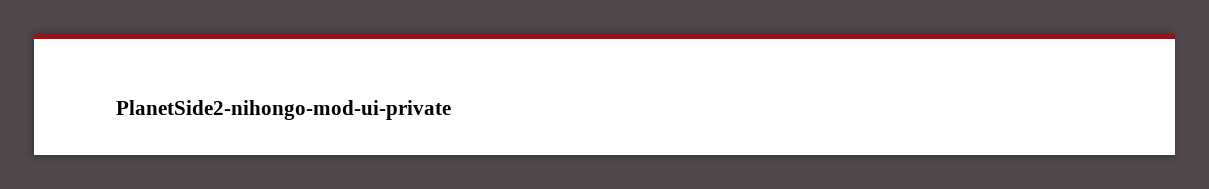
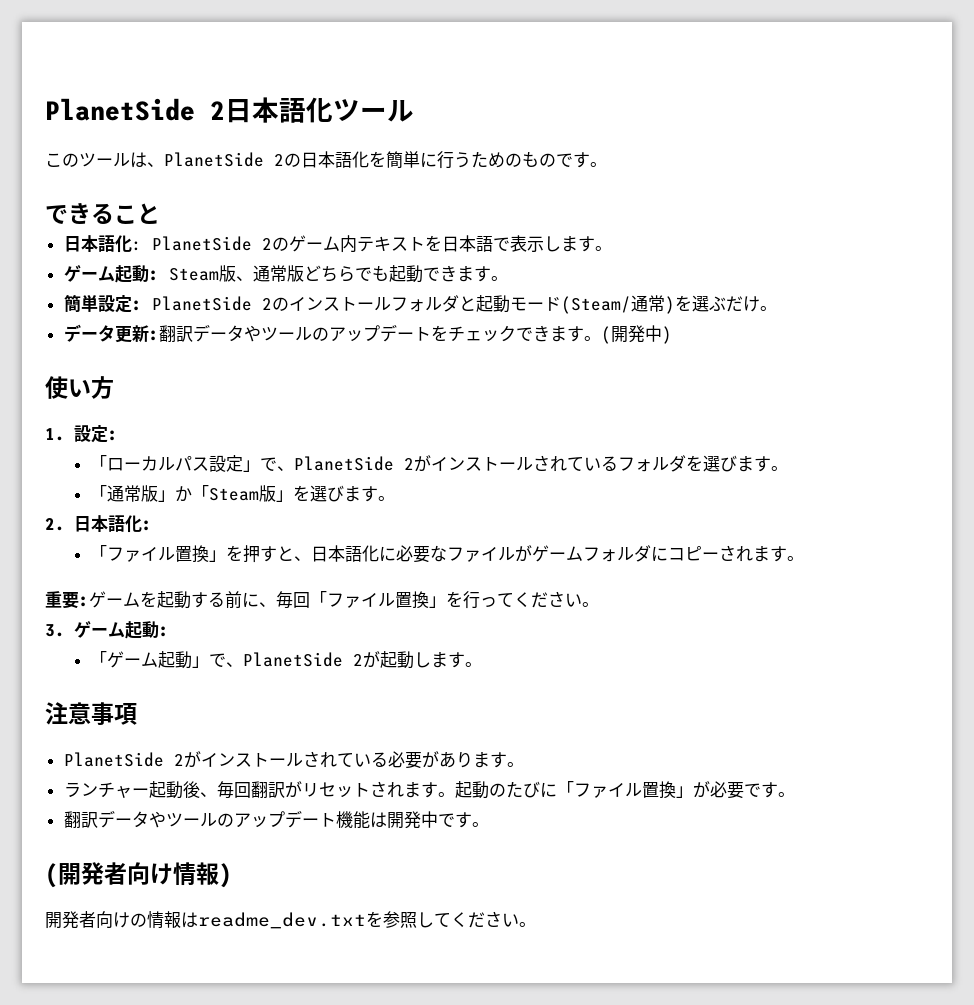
[116,100,451,120] PlanetSide2-nihongo-mod-ui-private -> [45,97,414,123] [45,151,607,169] [45,203,160,224] [63,235,612,253] [63,265,508,283] [63,294,777,314] [63,324,672,344] [45,376,114,399] [45,425,118,443] [90,455,789,472] [90,485,396,502] [45,515,152,533] [90,545,805,563] [45,591,599,609] [45,621,169,639] [90,651,483,669] [45,702,137,725] [63,751,524,769] [63,781,795,799] [63,810,489,829] [45,862,232,888] [45,911,536,929] PlanetSide 2日本語化ツール // このツールは、PlanetSide 2の日本語化を簡単に行うためのものです。 // できること // 日本語化: PlanetSide 2のゲーム内テキストを日本語で表示します。 // ゲーム起動: Steam版、通常版どちらでも起動できます。 // 簡単設定: PlanetSide 2のインストールフォルダと起動モード(Steam/通常)を選ぶだけ。 // データ更新:翻訳データやツールのアップデートをチェックできます。(開発中) // 使い方 // 1.設定: // 「ローカルパス設定」で、PlanetSide 2がインストールされているフォルダを選びます。 // 「通常版」か「Steam版」を選びます。 // 2.日本語化: // 「ファイル置換」を押すと、日本語化に必要なファイルがゲームフォルダにコピーされます。 // 重要:ゲームを起動する前に、毎回「ファイル置換」を行ってください。 // 3.ゲーム起動: // 「ゲーム起動」で、PlanetSide 2が起動します。 // 注意事項 // PlanetSide 2がインストールされている必要があります。 // ランチャー起動後、毎回翻訳がリセットされます。起動のたびに「ファイル置換」が必要です。 // 翻訳データやツールのアップデート機能は開発中です。 // (開発者向け情報) // 開発者向けの情報はreadme_dev.txtを参照してください。

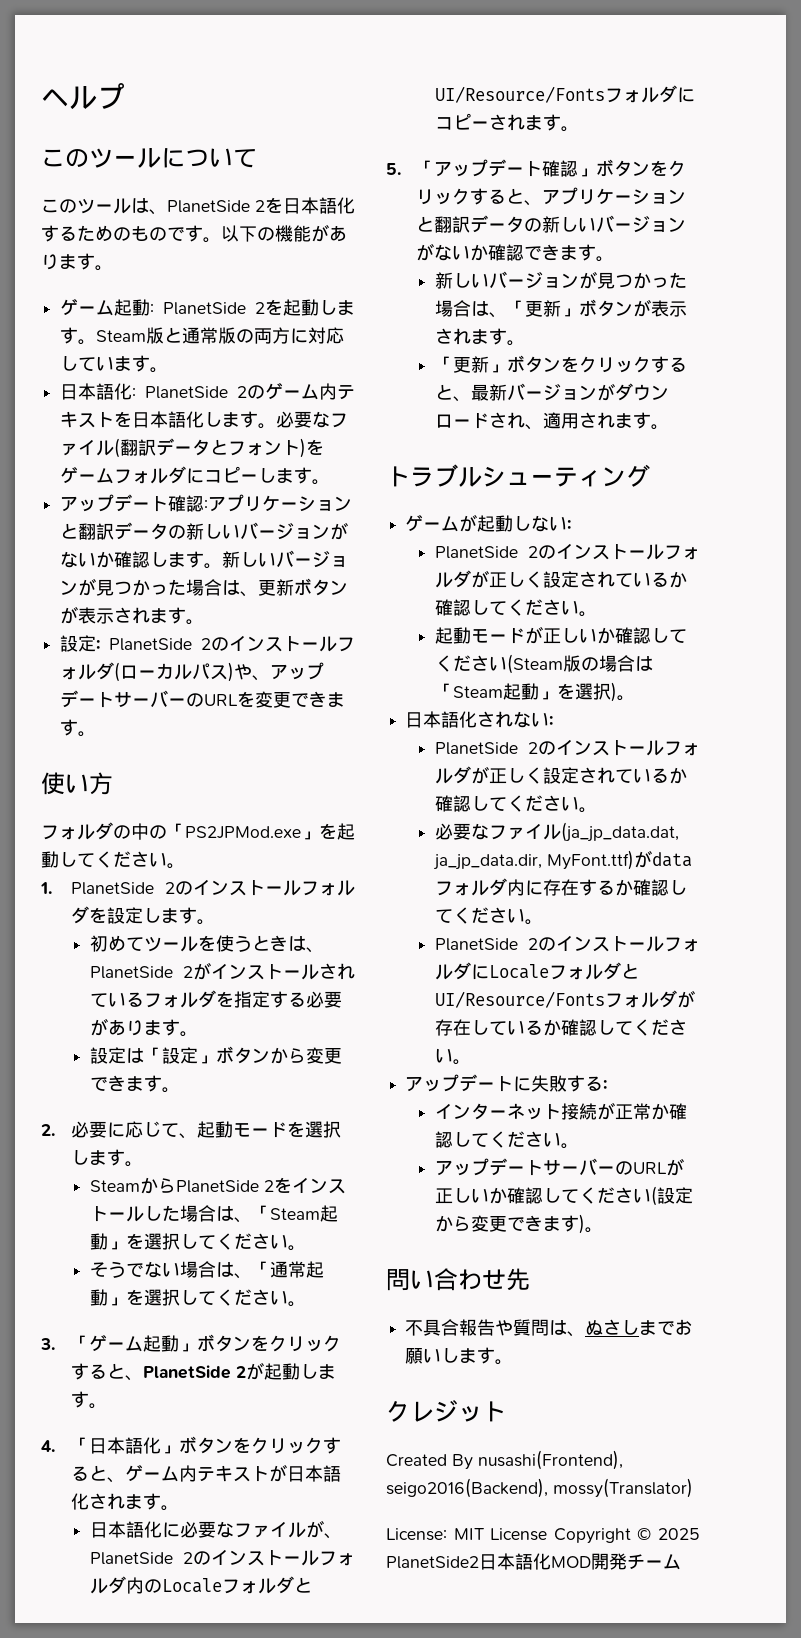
[45,97,414,123] PlanetSide 2日本語化ツール -> [41,83,125,110] [41,148,257,168] ヘルプ // このツールについて
[284,151,471,169] の日本語化を簡単に行う -> [265,197,355,214] [41,225,77,242] を日本語化する
[45,203,160,224] // できること -> [221,224,347,242] [41,253,113,271] [60,299,355,316] [60,327,345,345] [60,355,169,373] 以下の機能があります。 // ゲーム起動: PlanetSide 2を起動します。Steam版と通常版の両方に対応しています。
[492,235,612,252] [63,265,508,283] [63,294,98,313] で表示します。 // ゲーム起動: Steam版、通常版どちらでも起動できます。 // 簡単 -> [186,411,349,429] [60,438,325,458] [60,466,331,485] [60,494,353,512] [60,522,349,540] [60,550,349,569] [60,578,349,597] [60,606,205,625] 化します。必要なファイル(翻訳データとフォント)をゲームフォルダにコピーします。 // アップデート確認:アプリケーションと翻訳データの新しいバージョンがないか確認します。新しいバージョンが見つかった場合は、更新ボタンが表示されます。 //
[458,295,777,314] [63,324,672,344] [45,376,114,399] [45,425,118,443] [90,455,278,472] と起動モード(Steam/通常)を選ぶだけ。 // データ更新:翻訳データやツールのアップデートをチェックできます。(開発中) // 使い方 // 1.設定: // 「ローカルパス設定」で -> [114,662,325,682] [60,690,346,708] [60,719,97,737] [41,772,113,795] [41,822,355,840] [41,851,185,869] [40,879,355,896] [70,906,215,925] [89,935,306,952] (ローカルパス)や、アップデートサーバーのURLを変更できます。 // 使い方 // フォルダの中の「PS2JPMod.exe」を起動してください。 // 1. PlanetSide 2のインストールフォルダを設定します。 // 初めてツールを使うときは
[703,455,789,472] [90,485,396,502] [45,515,152,533] [90,545,312,563] 選びます。 // 「通常版」か「Steam版」を選びます。 // 2.日本語化: // 「ファイル置換」を押すと、 -> [233,991,342,1008] [89,1018,198,1037] [89,1046,342,1064] [89,1075,180,1093] [41,1121,341,1139] [70,1149,143,1167] [89,1177,346,1194] [89,1205,338,1223] [89,1233,306,1251] [89,1261,324,1279] [89,1289,306,1307] [40,1334,341,1352] [70,1362,336,1381] [70,1391,107,1409] [41,1436,341,1454] [70,1464,341,1483] [70,1493,179,1511] 指定する必要があります。 // 設定は「設定」ボタンから変更できます。 // 2.必要に応じて、起動モードを選択します。 // SteamからPlanetSide 2をインストールした場合は、「Steam起動」を選択してください。 // そうでない場合は、「通常起動」を選択してください。 // 3.「ゲーム起動」ボタンをクリックすると、PlanetSide 2が起動します。 // 4.「日本語化」ボタンをクリックすると、ゲーム内テキストが日本語化されます。 //
[532,545,584,562] ゲーム -> [323,1533,342,1539] [89,1549,355,1566] [89,1576,312,1594] [434,86,605,103] 、PlanetSide 2のインストールフォルダ内のLocaleフォルダとUI/Resource/Fonts
[45,591,599,609] [45,621,169,639] [90,651,483,669] [45,702,137,725] [63,751,524,769] [63,781,795,799] [63,810,489,829] [45,862,232,888] [45,911,536,929] 重要:ゲームを起動する前に、毎回「ファイル置換」を行ってください。 // 3.ゲーム起動: // 「ゲーム起動」で、PlanetSide 2が起動します。 // 注意事項 // PlanetSide 2がインストールされている必要があります。 // ランチャー起動後、毎回翻訳がリセットされます。起動のたびに「ファイル置換」が必要です。 // 翻訳データやツールのアップデート機能は開発中です。 // (開発者向け情報) // 開発者向けの情報はreadme_dev.txtを参照してください。 -> [386,159,686,177] [415,187,686,206] [415,215,686,233] [415,243,614,262] [434,271,687,289] [434,299,687,318] [434,328,525,346] [434,355,687,373] [434,383,669,402] [434,412,669,430] [386,464,650,487] [405,514,572,532] [434,543,700,560] [434,570,687,588] [434,599,597,617] [434,626,687,644] [434,654,653,674] [434,682,635,702] [405,711,554,728] [434,739,700,756] [434,766,687,784] [434,795,597,813] [434,822,679,842] [432,850,692,870] [434,878,687,896] [434,907,543,925] [434,935,700,952] [434,962,639,980] [434,990,695,1008] [434,1019,687,1036] [434,1048,471,1065] [405,1074,608,1092] [434,1102,687,1120] [434,1131,579,1149] [434,1158,684,1176] [434,1186,693,1206] [434,1214,603,1234] [386,1268,530,1291] [405,1319,694,1337] [405,1347,514,1365] [386,1400,506,1422] [386,1450,623,1470] [386,1478,693,1498] [386,1528,700,1544] [386,1553,681,1570] 5.「アップデート確認」ボタンをクリックすると、アプリケーションと翻訳データの新しいバージョンがないか確認できます。 // 新しいバージョンが見つかった場合は、「更新」ボタンが表示されます。 // 「更新」ボタンをクリックすると、最新バージョンがダウンロードされ、適用されます。 // トラブルシューティング // ゲームが起動しない: // PlanetSide 2のインストールフォルダが正しく設定されているか確認してください。 // 起動モードが正しいか確認してください(Steam版の場合は「Steam起動」を選択)。 // 日本語化されない: // PlanetSide 2のインストールフォルダが正しく設定されているか確認してください。 // 必要なファイル(ja_jp_data.dat, ja_jp_data.dir, MyFont.ttf)がdataフォルダ内に存在するか確認してください。 // PlanetSide 2のインストールフォルダにLocaleフォルダとUI/Resource/Fontsフォルダが存在しているか確認してください。 // アップデートに失敗する: // インターネット接続が正常か確認してください。 // アップデートサーバーのURLが正しいか確認してください(設定から変更できます)。 // 問い合わせ先 // 不具合報告や質問は、ぬさしまでお願いします。 // クレジット // Created By nusashi(Frontend), seigo2016(Backend), mossy(Translator) // License: MIT License Copyright © 2025 PlanetSide2日本語化MOD開発チーム

